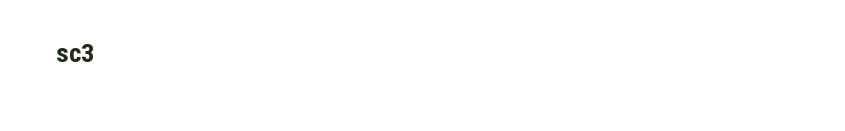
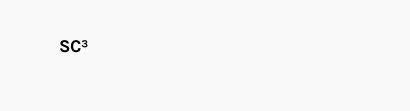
[56,44,94,62] sc3 -> [59,40,88,53] SC³

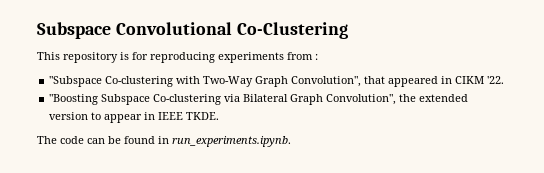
[59,40,88,53] SC³ -> [37,22,348,39] [37,52,318,63] [49,76,505,87] [49,94,469,105] [49,112,220,123] [37,136,291,147] Subspace Convolutional Co-Clustering // This repository is for reproducing experiments from : // "Subspace Co-clustering with Two-Way Graph Convolution", that appeared in CIKM '22. // "Boosting Subspace Co-clustering via Bilateral Graph Convolution", the extended version to appear in IEEE TKDE. // The code can be found in run_experiments.ipynb.

